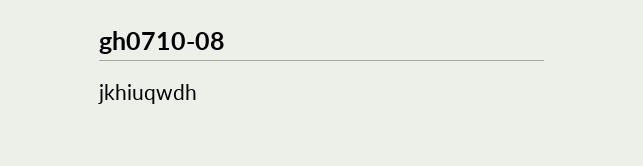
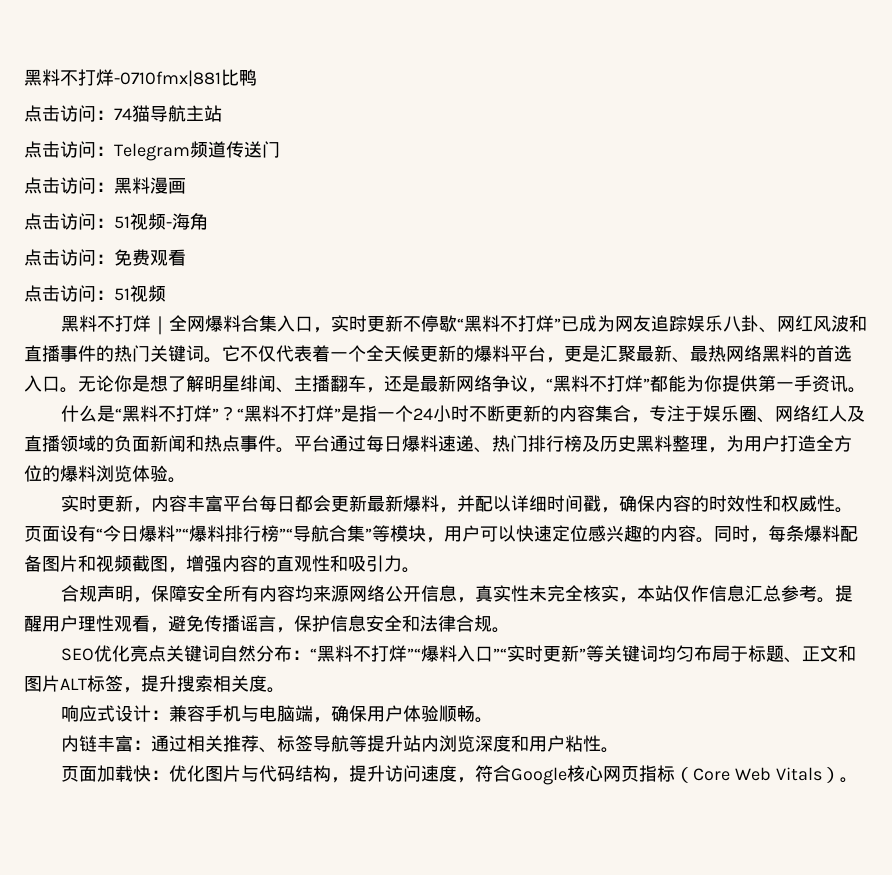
[99,31,225,54] [98,84,197,104] gh0710-08 // jkhiuqwdh -> [24,69,257,87] [24,105,222,122] [24,141,280,161] [24,177,186,194] [24,213,208,230] [24,249,186,266] [24,285,166,302] [61,315,868,335] [24,345,852,363] [24,375,866,393] [61,405,866,423] [24,435,852,453] [24,465,186,483] [61,495,854,513] [24,525,858,543] [24,555,420,573] [61,585,854,603] [24,615,510,633] [61,645,857,663] [24,675,285,693] [61,705,494,723] [61,735,620,753] [61,765,858,785] 黑料不打烊-0710fmx|881比鸭 // 点击访问：74猫导航主站 // 点击访问：Telegram频道传送门 // 点击访问：黑料漫画 // 点击访问：51视频-海角 // 点击访问：免费观看 // 点击访问：51视频 // 黑料不打烊｜全网爆料合集入口，实时更新不停歇“黑料不打烊”已成为网友追踪娱乐八卦、网红风波和直播事件的热门关键词。它不仅代表着一个全天候更新的爆料平台，更是汇聚最新、最热网络黑料的首选入口。无论你是想了解明星绯闻、主播翻车，还是最新网络争议，“黑料不打烊”都能为你提供第一手资讯。 // 什么是“黑料不打烊”？“黑料不打烊”是指一个24小时不断更新的内容集合，专注于娱乐圈、网络红人及直播领域的负面新闻和热点事件。平台通过每日爆料速递、热门排行榜及历史黑料整理，为用户打造全方位的爆料浏览体验。 // 实时更新，内容丰富平台每日都会更新最新爆料，并配以详细时间戳，确保内容的时效性和权威性。页面设有“今日爆料”“爆料排行榜”“导航合集”等模块，用户可以快速定位感兴趣的内容。同时，每条爆料配备图片和视频截图，增强内容的直观性和吸引力。 // 合规声明，保障安全所有内容均来源网络公开信息，真实性未完全核实，本站仅作信息汇总参考。提醒用户理性观看，避免传播谣言，保护信息安全和法律合规。 // SEO优化亮点关键词自然分布：“黑料不打烊”“爆料入口”“实时更新”等关键词均匀布局于标题、正文和图片ALT标签，提升搜索相关度。 // 响应式设计：兼容手机与电脑端，确保用户体验顺畅。 // 内链丰富：通过相关推荐、标签导航等提升站内浏览深度和用户粘性。 // 页面加载快：优化图片与代码结构，提升访问速度，符合Google核心网页指标（Core Web Vitals）。

